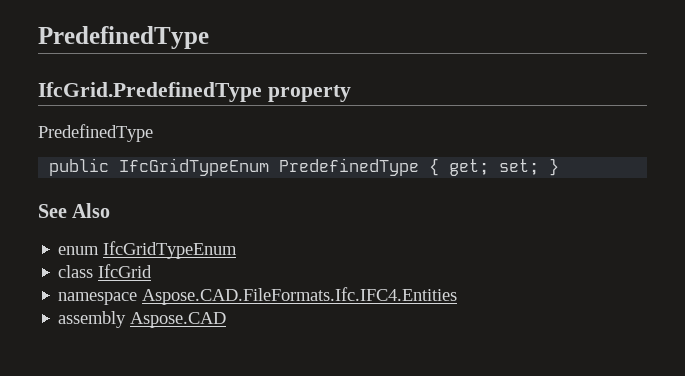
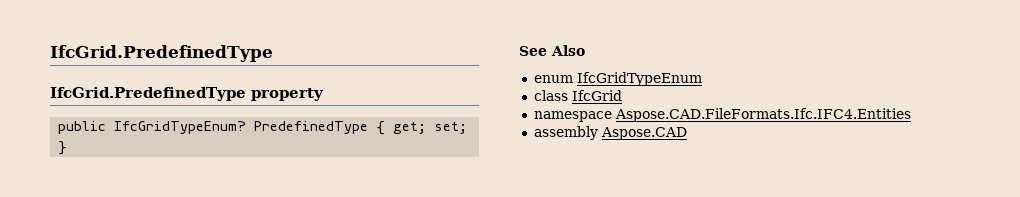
[38,26,209,49] PredefinedType -> [50,45,273,62] IfcGrid.PredefinedType
[38,124,153,142] // PredefinedType -> (324, 94) none
[119,158,270,176] IfcGridTypeEnum -> [114,121,247,134] IfcGridTypeEnum?

